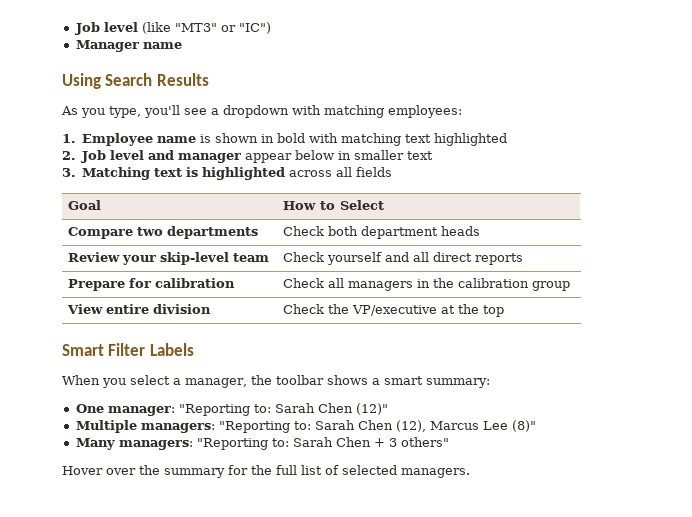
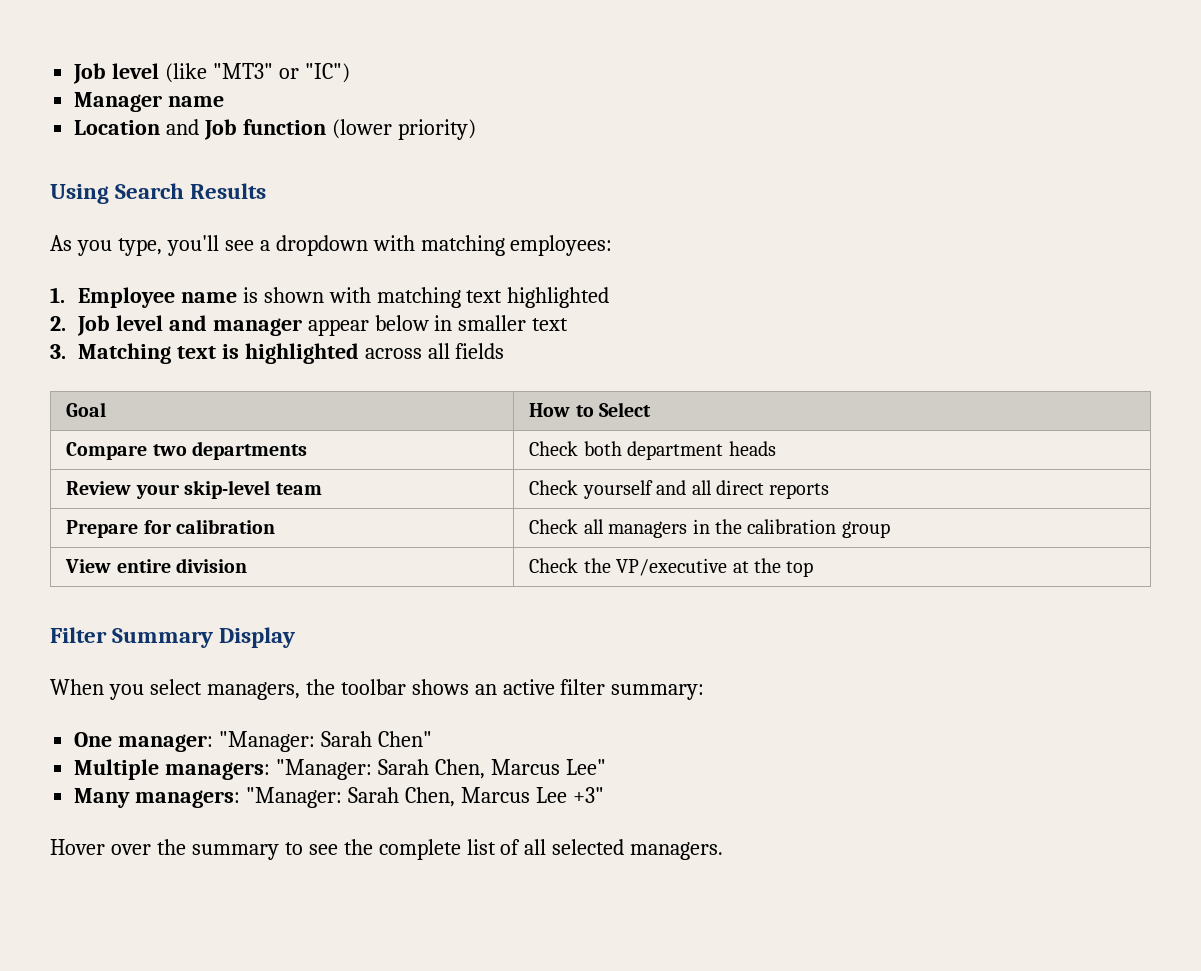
(182, 45) none -> [74,119,476,140] // Location and Job function (lower priority)
[261,133,306,143] in bold -> (324, 295) none
[62,343,194,356] Smart Filter Labels -> [50,627,296,648] Filter Summary Display
[173,378,247,388] a manager, -> [206,682,300,700] managers,
[371,376,423,385] a smart -> [474,679,606,695] an active filter
[178,403,388,416] [75,420,536,433] [75,437,449,450] "Reporting to: Sarah Chen (12)" // Multiple managers: "Reporting to: Sarah Chen (12), Marcus Lee (8)" // Many managers: "Reporting to: Sarah Chen + 3 others" -> [219,731,432,752] [74,759,606,780] [74,787,604,808] "Manager: Sarah Chen" // Multiple managers: "Manager: Sarah Chen, Marcus Lee" // Many managers: "Manager: Sarah Chen, Marcus Lee +3"
[228,465,297,475] for the full -> [284,839,461,860] to see the complete
(339, 470) none -> [524,839,547,855] all

